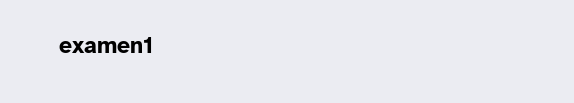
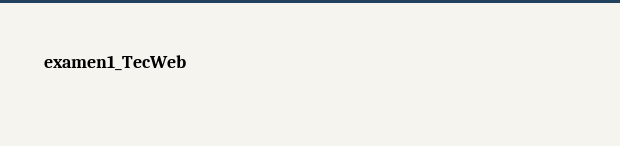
[59,37,153,53] examen1 -> [44,55,186,71] examen1_TecWeb

